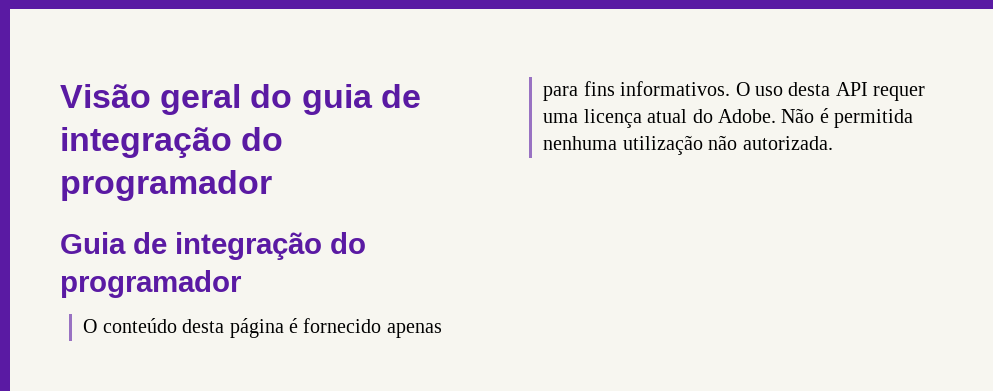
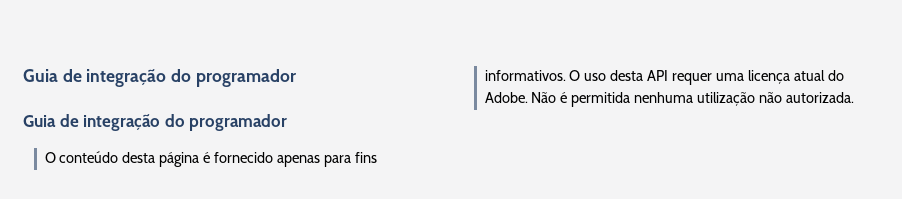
[60,84,373,115] Visão geral do guia -> [23,69,58,82] Guia

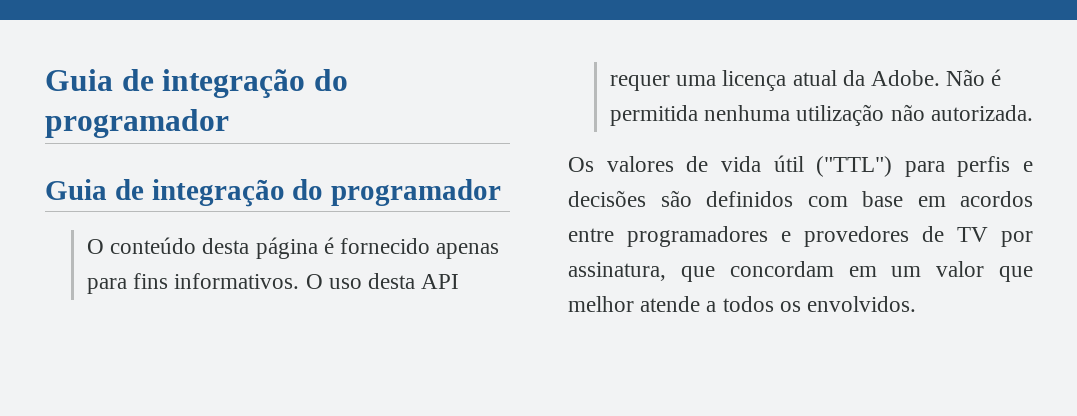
[827,70,844,81] do -> [842,70,865,86] da
(854, 97) none -> [568,155,1033,177] [568,190,1033,207] [568,226,1033,247] [568,261,1033,282] [568,296,917,312] // Os valores de vida útil ("TTL") para perfis e decisões são definidos com base em acordos entre programadores e provedores de TV por assinatura, que concordam em um valor que melhor atende a todos os envolvidos.

